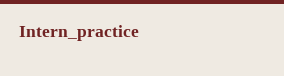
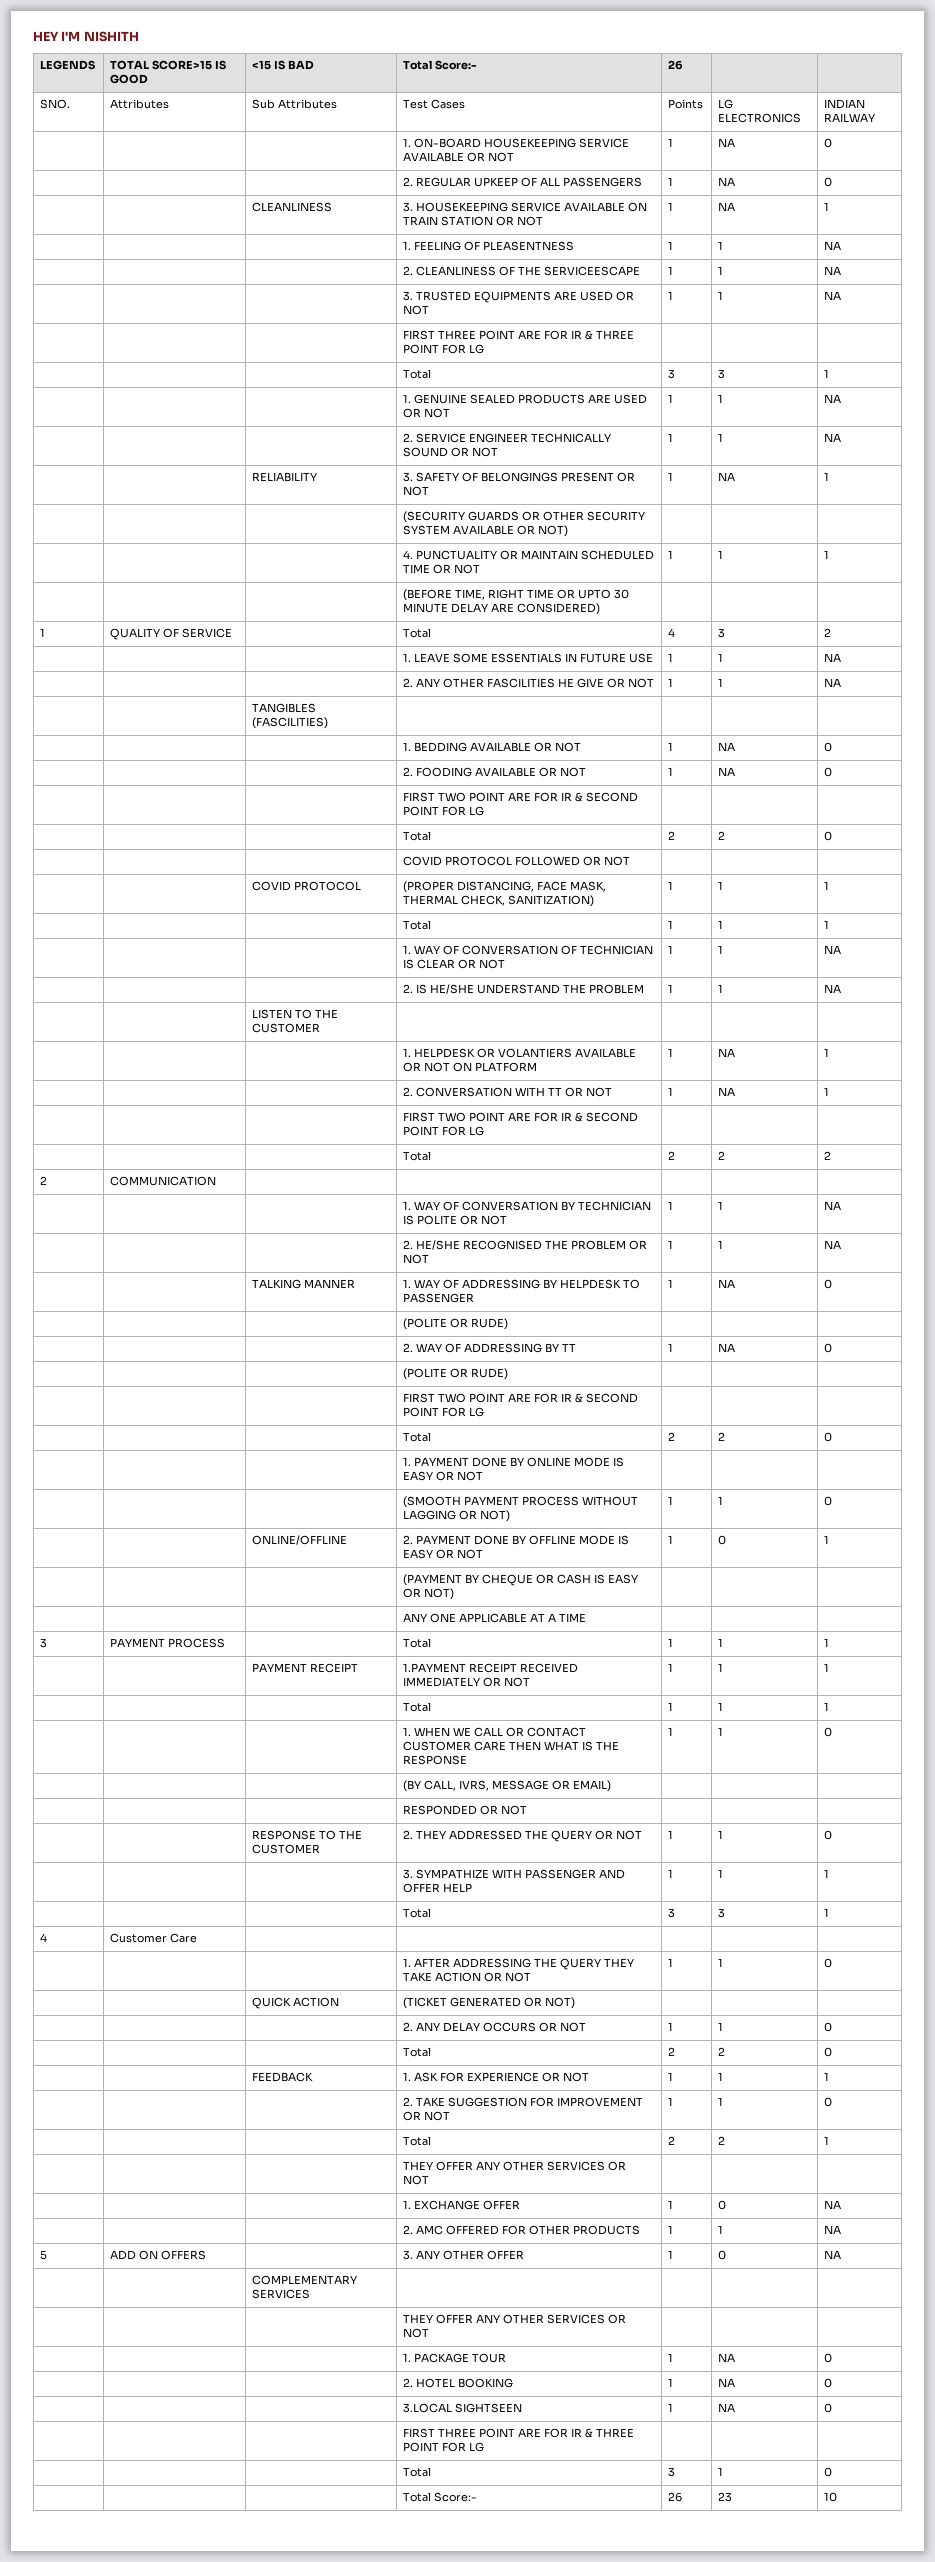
[19,25,139,41] Intern_practice -> [33,31,139,42] [40,60,96,70] [110,60,226,70] [110,74,149,84] [252,60,314,70] [403,60,477,70] [668,60,684,70] [40,99,71,109] [110,99,170,109] [252,99,338,109] [403,99,466,109] [668,99,704,109] [718,99,734,109] [718,113,802,123] [824,99,866,109] [824,113,876,122] [403,138,630,148] [403,152,515,162] [668,138,674,147] [718,138,736,147] [824,138,833,148] [403,177,643,187] [668,177,674,186] [718,177,736,186] [824,177,833,187] [252,202,333,212] [403,202,648,212] [403,216,544,226] [668,202,674,211] [718,202,736,211] [824,202,830,211] [403,241,575,251] [668,241,674,250] [718,241,724,250] [824,241,842,250] [403,266,641,276] [668,266,674,275] [718,266,724,275] [824,266,842,275] [403,291,635,303] [403,305,430,315] [668,291,674,300] [718,291,724,300] [824,291,842,300] [403,330,635,340] [403,344,485,354] [403,369,432,379] [668,369,676,379] [718,369,726,379] [824,369,830,378] [403,394,648,404] [403,408,451,418] [668,394,674,403] [718,394,724,403] [824,394,842,403] [403,433,612,443] [403,447,499,457] [668,433,674,442] [718,433,724,442] [824,433,842,442] [252,472,318,482] [403,472,636,482] [403,486,430,496] [668,472,674,481] [718,472,736,481] [824,472,830,481] [403,511,646,523] [403,525,569,537] [403,550,655,560] [403,564,481,574] [668,550,674,559] [718,550,724,559] [824,550,830,559] [403,589,630,601] [403,603,601,615] [40,628,46,637] [110,628,233,640] [403,628,432,638] [668,628,676,637] [718,628,726,638] [824,628,832,637] [403,653,654,663] [668,653,674,662] [718,653,724,662] [824,653,842,662] [403,678,655,688] [668,678,674,687] [718,678,724,687] [824,678,842,687] [252,703,317,713] [252,717,329,729] [403,742,582,752] [668,742,674,751] [718,742,736,751] [824,742,833,752] [403,767,587,777] [668,767,674,776] [718,767,736,776] [824,767,833,777] [403,792,639,802] [403,806,485,816] [403,831,432,841] [668,831,676,840] [718,831,726,840] [824,831,833,841] [403,856,631,866] [252,881,362,891] [403,881,607,893] [403,895,595,907] [668,881,674,890] [718,881,724,890] [824,881,830,890] [403,920,432,930] [668,920,674,929] [718,920,724,929] [824,920,830,929] [403,945,654,955] [403,959,506,969] [668,945,674,954] [718,945,724,954] [824,945,842,954] [403,984,645,994] [668,984,674,993] [718,984,724,993] [824,984,842,993] [252,1009,339,1019] [252,1023,321,1033] [403,1048,637,1058] [403,1062,538,1072] [668,1048,674,1057] [718,1048,736,1057] [824,1048,830,1057] [403,1087,613,1097] [668,1087,674,1096] [718,1087,736,1096] [824,1087,830,1096] [403,1112,639,1122] [403,1126,485,1136] [403,1151,432,1161] [668,1151,676,1160] [718,1151,726,1160] [824,1151,832,1160] [40,1176,48,1185] [110,1176,217,1186] [403,1201,652,1211] [403,1215,508,1225] [668,1201,674,1210] [718,1201,724,1210] [824,1201,842,1210] [403,1240,648,1250] [403,1254,430,1264] [668,1240,674,1249] [718,1240,724,1249] [824,1240,842,1249] [252,1279,356,1289] [403,1279,641,1289] [403,1293,475,1303] [668,1279,674,1288] [718,1279,736,1288] [824,1279,833,1289] [403,1318,509,1330] [403,1343,577,1353] [668,1343,674,1352] [718,1343,736,1352] [824,1343,833,1353] [403,1368,509,1380] [403,1393,639,1403] [403,1407,485,1417] [403,1432,432,1442] [668,1432,676,1441] [718,1432,726,1441] [824,1432,833,1442] [403,1457,625,1467] [403,1471,484,1481] [403,1496,639,1508] [403,1510,511,1522] [668,1496,674,1505] [718,1496,724,1505] [824,1496,833,1506] [252,1535,348,1545] [403,1535,630,1545] [403,1549,484,1559] [668,1535,674,1544] [718,1535,727,1545] [824,1535,830,1544] [403,1574,639,1586] [403,1588,455,1600] [403,1613,587,1623] [40,1638,48,1648] [110,1638,226,1648] [403,1638,432,1648] [668,1638,674,1647] [718,1638,724,1647] [824,1638,830,1647] [252,1663,359,1673] [403,1663,579,1673] [403,1677,531,1687] [668,1663,674,1672] [718,1663,724,1672] [824,1663,830,1672] [403,1702,432,1712] [668,1702,674,1711] [718,1702,724,1711] [824,1702,830,1711] [403,1727,587,1737] [403,1741,620,1751] [403,1755,468,1765] [668,1727,674,1736] [718,1727,724,1736] [824,1727,833,1737] [403,1780,612,1792] [403,1805,528,1815] [252,1830,363,1840] [252,1844,321,1854] [403,1830,643,1842] [668,1830,674,1839] [718,1830,724,1839] [824,1830,833,1840] [403,1869,626,1879] [403,1883,473,1893] [668,1869,674,1878] [718,1869,724,1878] [824,1869,830,1878] [403,1908,432,1918] [668,1908,676,1918] [718,1908,726,1918] [824,1908,830,1917] [40,1933,48,1942] [110,1933,198,1943] [403,1958,635,1970] [403,1972,532,1982] [668,1958,674,1967] [718,1958,724,1967] [824,1958,833,1968] [252,1997,340,2009] [403,1997,576,2009] [403,2022,587,2032] [668,2022,674,2031] [718,2022,724,2031] [824,2022,833,2032] [403,2047,432,2057] [668,2047,676,2056] [718,2047,726,2056] [824,2047,833,2057] [252,2072,314,2082] [403,2072,590,2082] [668,2072,674,2081] [718,2072,724,2081] [824,2072,830,2081] [403,2097,644,2107] [403,2111,451,2121] [668,2097,674,2106] [718,2097,724,2106] [824,2097,833,2107] [403,2136,432,2146] [668,2136,676,2145] [718,2136,726,2145] [824,2136,830,2145] [403,2161,627,2171] [403,2175,430,2185] [403,2200,521,2210] [668,2200,674,2209] [718,2200,727,2210] [824,2200,842,2209] [403,2225,641,2235] [668,2225,674,2234] [718,2225,724,2234] [824,2225,842,2234] [40,2250,48,2260] [110,2250,207,2260] [403,2250,525,2260] [668,2250,674,2259] [718,2250,727,2260] [824,2250,842,2259] [252,2275,358,2285] [252,2289,311,2299] [403,2314,627,2324] [403,2328,430,2338] [403,2353,507,2363] [668,2353,674,2362] [718,2353,736,2362] [824,2353,833,2363] [403,2378,514,2388] [668,2378,674,2387] [718,2378,736,2387] [824,2378,833,2388] [403,2403,523,2413] [668,2403,674,2412] [718,2403,736,2412] [824,2403,833,2413] [403,2428,635,2438] [403,2442,485,2452] [403,2467,432,2477] [668,2467,676,2477] [718,2467,724,2476] [824,2467,833,2477] [403,2492,478,2502] [668,2492,683,2502] [718,2492,733,2502] [824,2492,838,2502] HEY I'M NISHITH // LEGENDS | TOTAL SCORE>15 IS GOOD | <15 IS BAD | Total Score:- | 26 | | // SNO. | Attributes | Sub Attributes | Test Cases | Points | LG ELECTRONICS | INDIAN RAILWAY // | | | 1. ON-BOARD HOUSEKEEPING SERVICE AVAILABLE OR NOT | 1 | NA | 0 // | | | 2. REGULAR UPKEEP OF ALL PASSENGERS | 1 | NA | 0 // | | CLEANLINESS | 3. HOUSEKEEPING SERVICE AVAILABLE ON TRAIN STATION OR NOT | 1 | NA | 1 // | | | 1. FEELING OF PLEASENTNESS | 1 | 1 | NA // | | | 2. CLEANLINESS OF THE SERVICEESCAPE | 1 | 1 | NA // | | | 3. TRUSTED EQUIPMENTS ARE USED OR NOT | 1 | 1 | NA // | | | FIRST THREE POINT ARE FOR IR & THREE POINT FOR LG | | | // | | | Total | 3 | 3 | 1 // | | | 1. GENUINE SEALED PRODUCTS ARE USED OR NOT | 1 | 1 | NA // | | | 2. SERVICE ENGINEER TECHNICALLY SOUND OR NOT | 1 | 1 | NA // | | RELIABILITY | 3. SAFETY OF BELONGINGS PRESENT OR NOT | 1 | NA | 1 // | | | (SECURITY GUARDS OR OTHER SECURITY SYSTEM AVAILABLE OR NOT) | | | // | | | 4. PUNCTUALITY OR MAINTAIN SCHEDULED TIME OR NOT | 1 | 1 | 1 // | | | (BEFORE TIME, RIGHT TIME OR UPTO 30 MINUTE DELAY ARE CONSIDERED) | | | // 1 | QUALITY OF SERVICE | | Total | 4 | 3 | 2 // | | | 1. LEAVE SOME ESSENTIALS IN FUTURE USE | 1 | 1 | NA // | | | 2. ANY OTHER FASCILITIES HE GIVE OR NOT | 1 | 1 | NA // | | TANGIBLES (FASCILITIES) | | | | // | | | 1. BEDDING AVAILABLE OR NOT | 1 | NA | 0 // | | | 2. FOODING AVAILABLE OR NOT | 1 | NA | 0 // | | | FIRST TWO POINT ARE FOR IR & SECOND POINT FOR LG | | | // | | | Total | 2 | 2 | 0 // | | | COVID PROTOCOL FOLLOWED OR NOT | | | // | | COVID PROTOCOL | (PROPER DISTANCING, FACE MASK, THERMAL CHECK, SANITIZATION) | 1 | 1 | 1 // | | | Total | 1 | 1 | 1 // | | | 1. WAY OF CONVERSATION OF TECHNICIAN IS CLEAR OR NOT | 1 | 1 | NA // | | | 2. IS HE/SHE UNDERSTAND THE PROBLEM | 1 | 1 | NA // | | LISTEN TO THE CUSTOMER | | | | // | | | 1. HELPDESK OR VOLANTIERS AVAILABLE OR NOT ON PLATFORM | 1 | NA | 1 // | | | 2. CONVERSATION WITH TT OR NOT | 1 | NA | 1 // | | | FIRST TWO POINT ARE FOR IR & SECOND POINT FOR LG | | | // | | | Total | 2 | 2 | 2 // 2 | COMMUNICATION | | | | | // | | | 1. WAY OF CONVERSATION BY TECHNICIAN IS POLITE OR NOT | 1 | 1 | NA // | | | 2. HE/SHE RECOGNISED THE PROBLEM OR NOT | 1 | 1 | NA // | | TALKING MANNER | 1. WAY OF ADDRESSING BY HELPDESK TO PASSENGER | 1 | NA | 0 // | | | (POLITE OR RUDE) | | | // | | | 2. WAY OF ADDRESSING BY TT | 1 | NA | 0 // | | | (POLITE OR RUDE) | | | // | | | FIRST TWO POINT ARE FOR IR & SECOND POINT FOR LG | | | // | | | Total | 2 | 2 | 0 // | | | 1. PAYMENT DONE BY ONLINE MODE IS EASY OR NOT | | | // | | | (SMOOTH PAYMENT PROCESS WITHOUT LAGGING OR NOT) | 1 | 1 | 0 // | | ONLINE/OFFLINE | 2. PAYMENT DONE BY OFFLINE MODE IS EASY OR NOT | 1 | 0 | 1 // | | | (PAYMENT BY CHEQUE OR CASH IS EASY OR NOT) | | | // | | | ANY ONE APPLICABLE AT A TIME | | | // 3 | PAYMENT PROCESS | | Total | 1 | 1 | 1 // | | PAYMENT RECEIPT | 1.PAYMENT RECEIPT RECEIVED IMMEDIATELY OR NOT | 1 | 1 | 1 // | | | Total | 1 | 1 | 1 // | | | 1. WHEN WE CALL OR CONTACT CUSTOMER CARE THEN WHAT IS THE RESPONSE | 1 | 1 | 0 // | | | (BY CALL, IVRS, MESSAGE OR EMAIL) | | | // | | | RESPONDED OR NOT | | | // | | RESPONSE TO THE CUSTOMER | 2. THEY ADDRESSED THE QUERY OR NOT | 1 | 1 | 0 // | | | 3. SYMPATHIZE WITH PASSENGER AND OFFER HELP | 1 | 1 | 1 // | | | Total | 3 | 3 | 1 // 4 | Customer Care | | | | | // | | | 1. AFTER ADDRESSING THE QUERY THEY TAKE ACTION OR NOT | 1 | 1 | 0 // | | QUICK ACTION | (TICKET GENERATED OR NOT) | | | // | | | 2. ANY DELAY OCCURS OR NOT | 1 | 1 | 0 // | | | Total | 2 | 2 | 0 // | | FEEDBACK | 1. ASK FOR EXPERIENCE OR NOT | 1 | 1 | 1 // | | | 2. TAKE SUGGESTION FOR IMPROVEMENT OR NOT | 1 | 1 | 0 // | | | Total | 2 | 2 | 1 // | | | THEY OFFER ANY OTHER SERVICES OR NOT | | | // | | | 1. EXCHANGE OFFER | 1 | 0 | NA // | | | 2. AMC OFFERED FOR OTHER PRODUCTS | 1 | 1 | NA // 5 | ADD ON OFFERS | | 3. ANY OTHER OFFER | 1 | 0 | NA // | | COMPLEMENTARY SERVICES | | | | // | | | THEY OFFER ANY OTHER SERVICES OR NOT | | | // | | | 1. PACKAGE TOUR | 1 | NA | 0 // | | | 2. HOTEL BOOKING | 1 | NA | 0 // | | | 3.LOCAL SIGHTSEEN | 1 | NA | 0 // | | | FIRST THREE POINT ARE FOR IR & THREE POINT FOR LG | | | // | | | Total | 3 | 1 | 0 // | | | Total Score:- | 26 | 23 | 10

